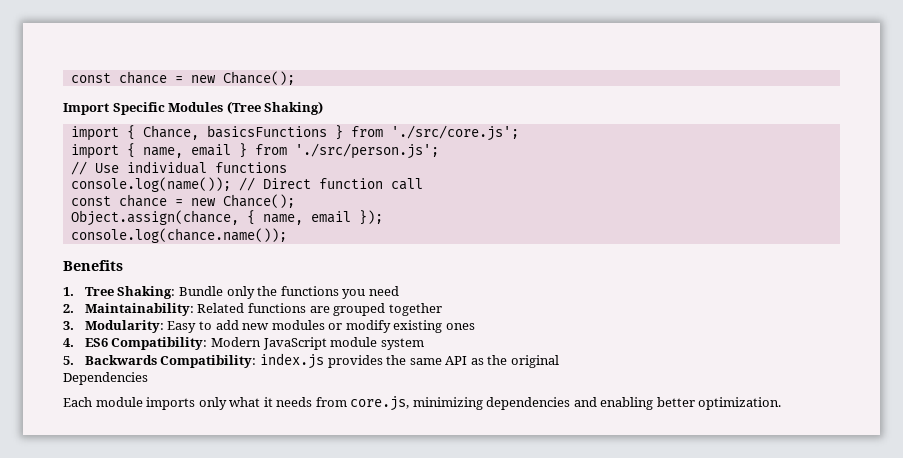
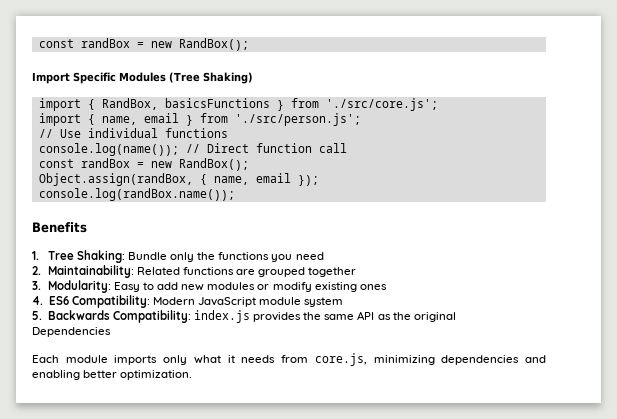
[70,71,295,85] const chance = new Chance(); -> [38,38,249,51] const randBox = new RandBox();
[142,125,199,140] Chance, -> [101,98,158,110] RandBox,
[118,194,295,208] [70,210,239,226] chance = new Chance(); // Object.assign(chance, -> [80,158,249,171] [38,173,193,186] randBox = new RandBox(); // Object.assign(randBox,
[70,228,287,243] console.log(chance.name()); -> [38,188,235,201] console.log(randBox.name());

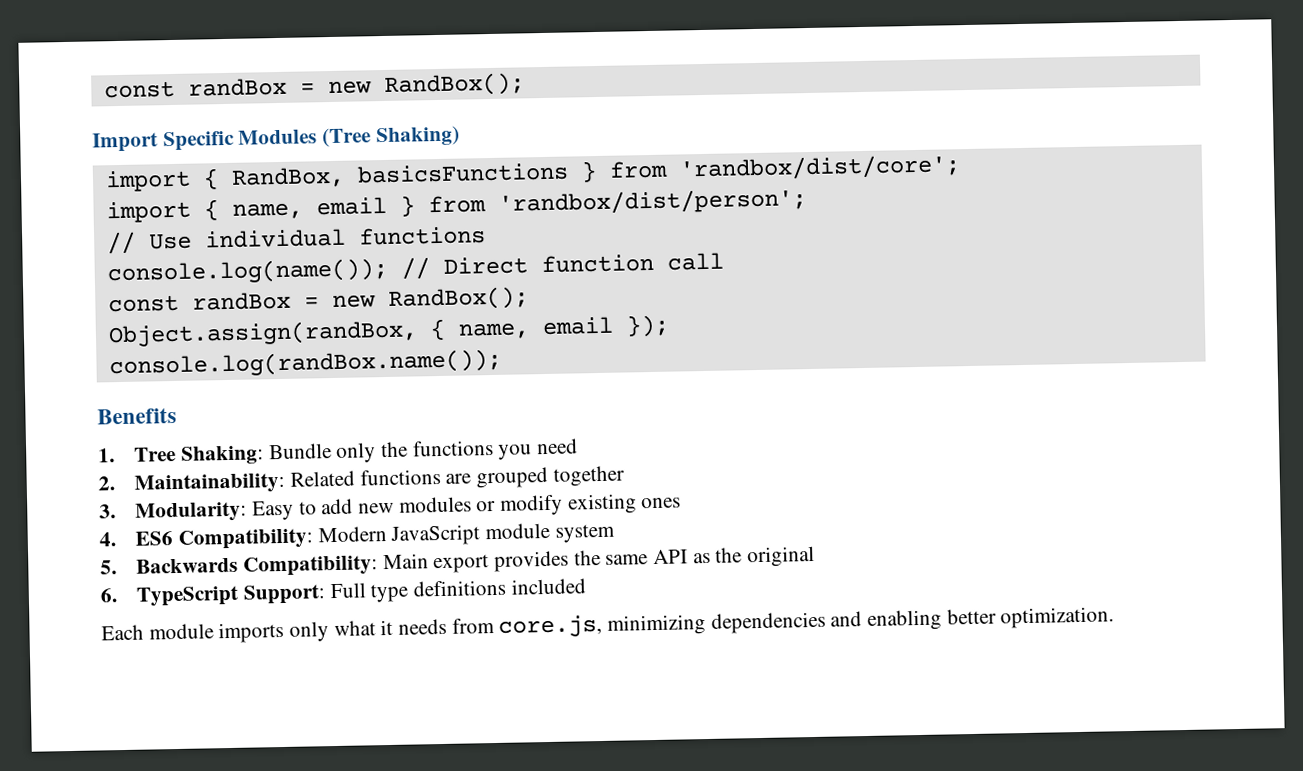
[325,98,438,111] './src/core.js'; -> [678,154,961,182] 'randbox/dist/core';
[234,113,361,126] './src/person.js'; -> [497,188,807,216] 'randbox/dist/person';
[193,310,250,323] index.js -> [382,553,490,574] Main export
[32,327,111,337] Dependencies -> [100,578,586,607] 6. TypeScript Support: Full type definitions included

